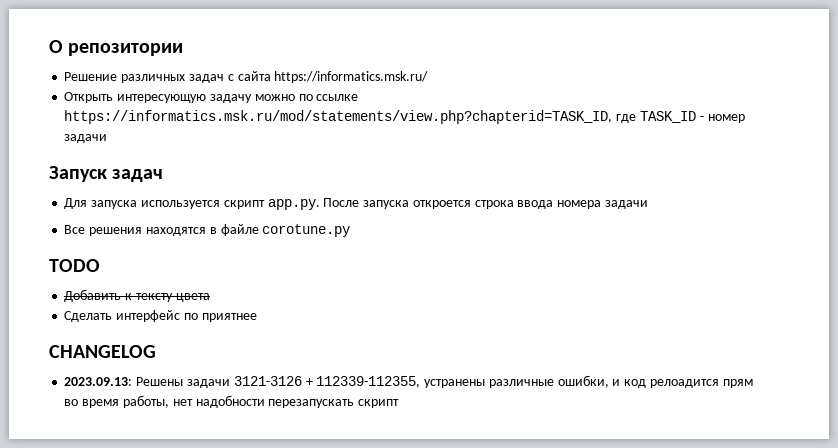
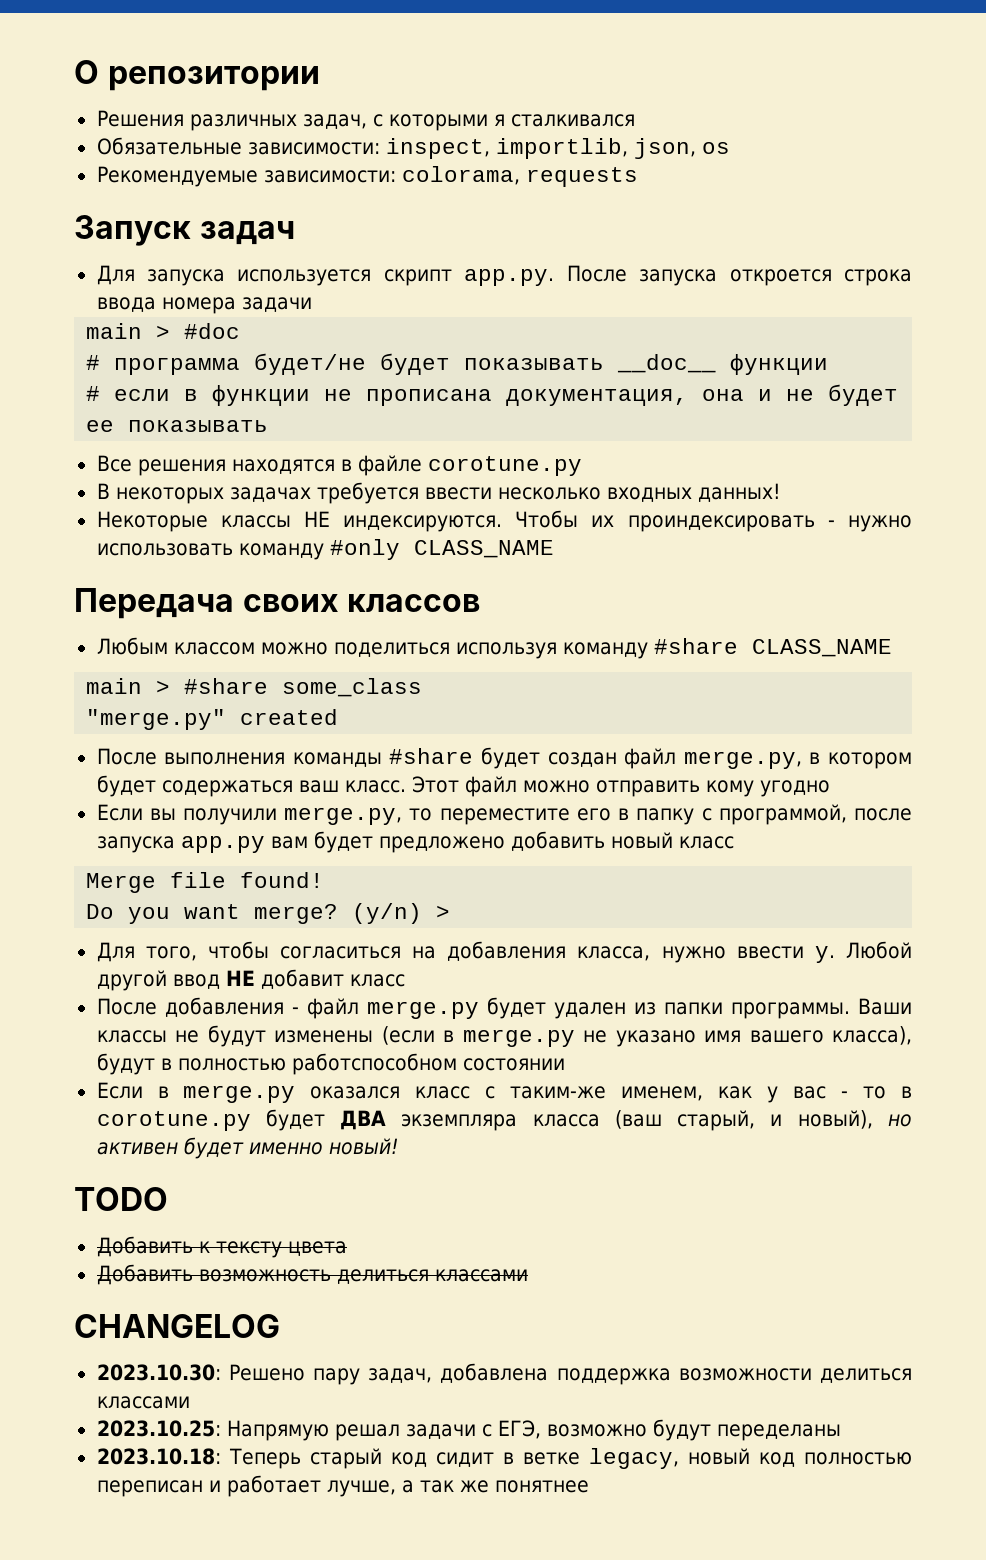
[64,71,429,83] [64,92,359,103] [64,110,745,124] [64,134,108,143] Решение различных задач с сайта https://informatics.msk.ru/ // Открыть интересующую задачу можно по ссылке https://informatics.msk.ru/mod/statements/view.php?chapterid=TASK_ID, где TASK_ID - номер задачи -> [96,110,635,131] [96,137,730,159] [96,166,638,187] Решения различных задач, с которыми я сталкивался // Обязательные зависимости: inspect, importlib, json, os // Рекомендуемые зависимости: colorama, requests
(648, 204) none -> [86,323,241,339] [86,353,829,375] [86,384,899,406] [86,420,269,432] // main > #doc // # программа будет/не будет показывать __doc__ функции // # если в функции не прописана документация, она и не будет ее показывать
(351, 230) none -> [96,482,781,504] [96,510,912,532] [96,539,554,560] [74,588,481,619] [96,637,892,659] [86,678,423,697] [86,709,339,730] [96,747,913,769] [96,775,830,797] [96,804,913,825] [96,831,734,853] [86,872,325,893] [86,903,451,924] [96,941,912,963] [96,969,405,991] [96,997,912,1019] [96,1025,912,1047] [96,1053,565,1075] [96,1082,913,1103] [96,1109,913,1131] [96,1137,399,1159] // В некоторых задачах требуется ввести несколько входных данных! // Некоторые классы НЕ индексируются. Чтобы их проиндексировать - нужно использовать команду #only CLASS_NAME // Передача своих классов // Любым классом можно поделиться используя команду #share CLASS_NAME // main > #share some_class // "merge.py" created // После выполнения команды #share будет создан файл merge.py, в котором будет содержаться ваш класс. Этот файл можно отправить кому угодно // Если вы получили merge.py, то переместите его в папку с программой, после запуска app.py вам будет предложено добавить новый класс // Merge file found! // Do you want merge? (y/n) > // Для того, чтобы согласиться на добавления класса, нужно ввести y. Любой другой ввод НЕ добавит класс // После добавления - файл merge.py будет удален из папки программы. Ваши классы не будут изменены (если в merge.py не указано имя вашего класса), будут в полностью работспособном состоянии // Если в merge.py оказался класс с таким-же именем, как у вас - то в corotune.py будет ДВА экземпляра класса (ваш старый, и новый), но активен будет именно новый!
[64,310,257,322] [49,345,156,358] [64,375,753,388] [64,395,400,408] Сделать интерфейс по приятнее // CHANGELOG // 2023.09.13: Решены задачи 3121-3126 + 112339-112355, устранены различные ошибки, и код релоадится прям во время работы, нет надобности перезапускать скрипт -> [96,1264,528,1285] [74,1314,280,1338] [96,1363,913,1385] [96,1396,190,1409] [96,1419,841,1441] [96,1448,912,1469] [96,1475,589,1497] Добавить возможность делиться классами // CHANGELOG // 2023.10.30: Решено пару задач, добавлена поддержка возможности делиться классами // 2023.10.25: Напрямую решал задачи с ЕГЭ, возможно будут переделаны // 2023.10.18: Теперь старый код сидит в ветке legacy, новый код полностью переписан и работает лучше, а так же понятнее

